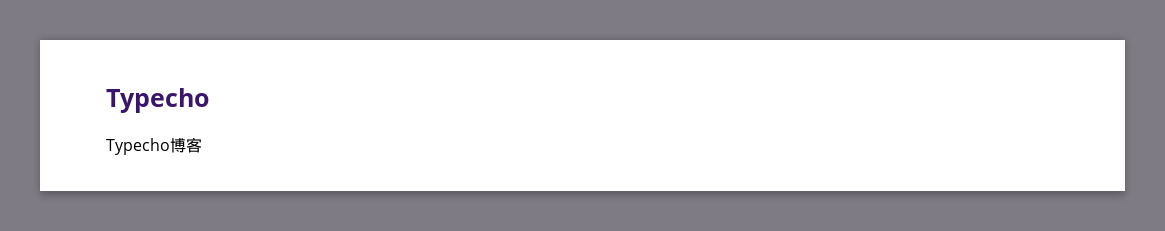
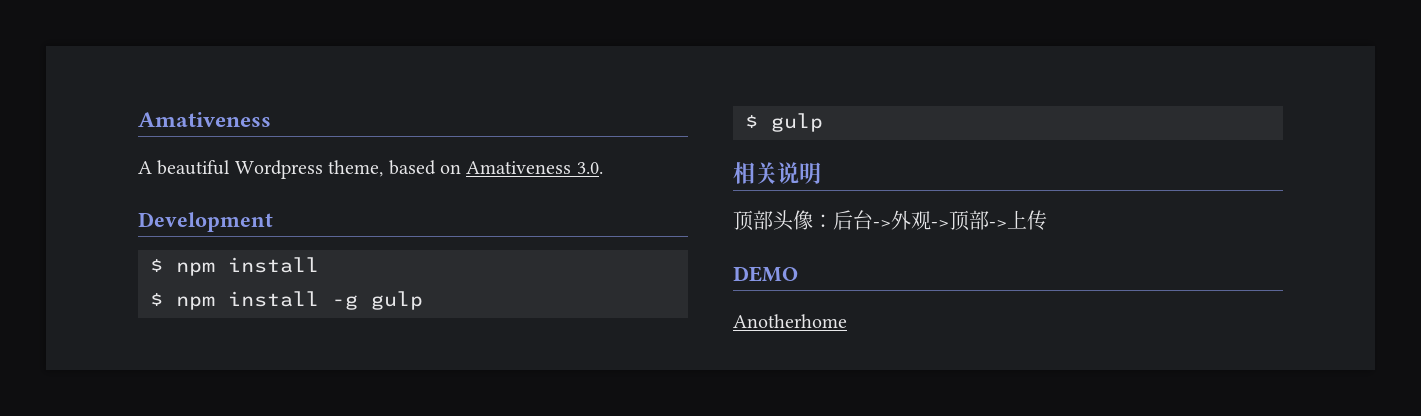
[106,88,209,113] [106,137,202,155] Typecho // Typecho博客 -> [138,112,271,127] [138,160,603,179] [138,212,273,232] [150,257,319,276] [150,291,423,310] [745,113,823,132] [733,162,821,184] [733,210,1047,231] [733,266,798,282] [733,314,847,328] Amativeness // A beautiful Wordpress theme, based on Amativeness 3.0. // Development // $ npm install // $ npm install -g gulp // $ gulp // 相关说明 // 顶部头像：后台->外观->顶部->上传 // DEMO // Anotherhome

